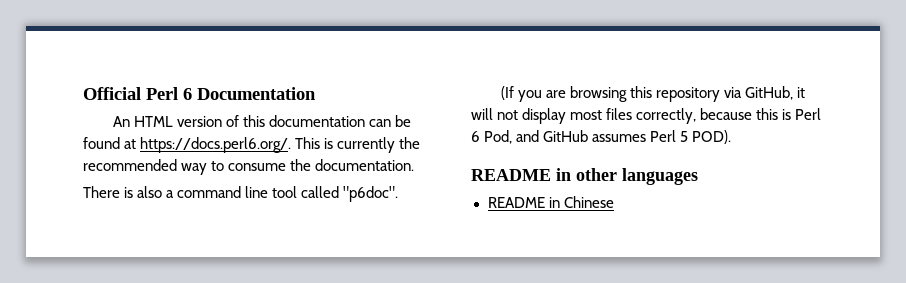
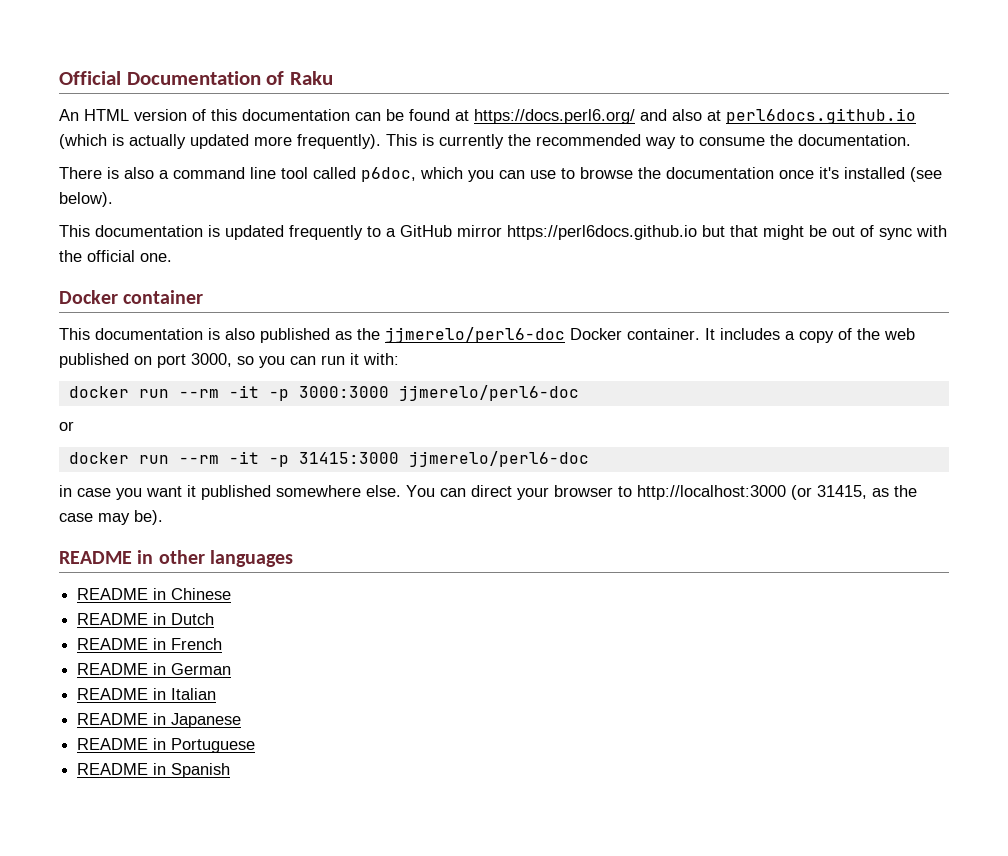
[146,87,192,100] Perl 6 -> (121, 78) none
(316, 93) none -> [266,71,333,85] of Raku
[140,137,292,153] https://docs.perl6.org/. -> [474,108,916,124] [59,134,381,149] https://docs.perl6.org/ and also at perl6docs.github.io (which is actually updated more frequently).
[343,186,399,202] [500,86,806,102] [471,108,822,124] [471,130,732,144] "p6doc". // (If you are browsing this repository via GitHub, it will not display most files correctly, because this is Perl 6 Pod, and GitHub assumes Perl 5 POD). -> [361,167,942,182] [59,192,113,207] [59,225,947,240] [59,250,172,262] [59,290,204,304] [59,327,915,343] [59,353,399,368] [68,385,579,401] [59,421,74,431] [68,451,589,467] [59,485,917,500] [59,510,163,525] p6doc, which you can use to browse the documentation once it's installed (see below). // This documentation is updated frequently to a GitHub mirror https://perl6docs.github.io but that might be out of sync with the official one. // Docker container // This documentation is also published as the jjmerelo/perl6-doc Docker container. It includes a copy of the web published on port 3000, so you can run it with: // docker run --rm -it -p 3000:3000 jjmerelo/perl6-doc // or // docker run --rm -it -p 31415:3000 jjmerelo/perl6-doc // in case you want it published somewhere else. You can direct your browser to http://localhost:3000 (or 31415, as the case may be).
(614, 202) none -> [77,613,215,625] [77,638,223,650] [77,663,232,675] [77,688,217,700] [77,713,242,728] [77,738,256,753] [77,763,231,778] // README in Dutch // README in French // README in German // README in Italian // README in Japanese // README in Portuguese // README in Spanish

